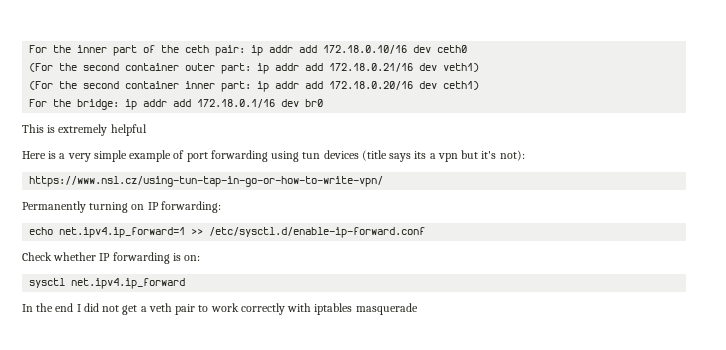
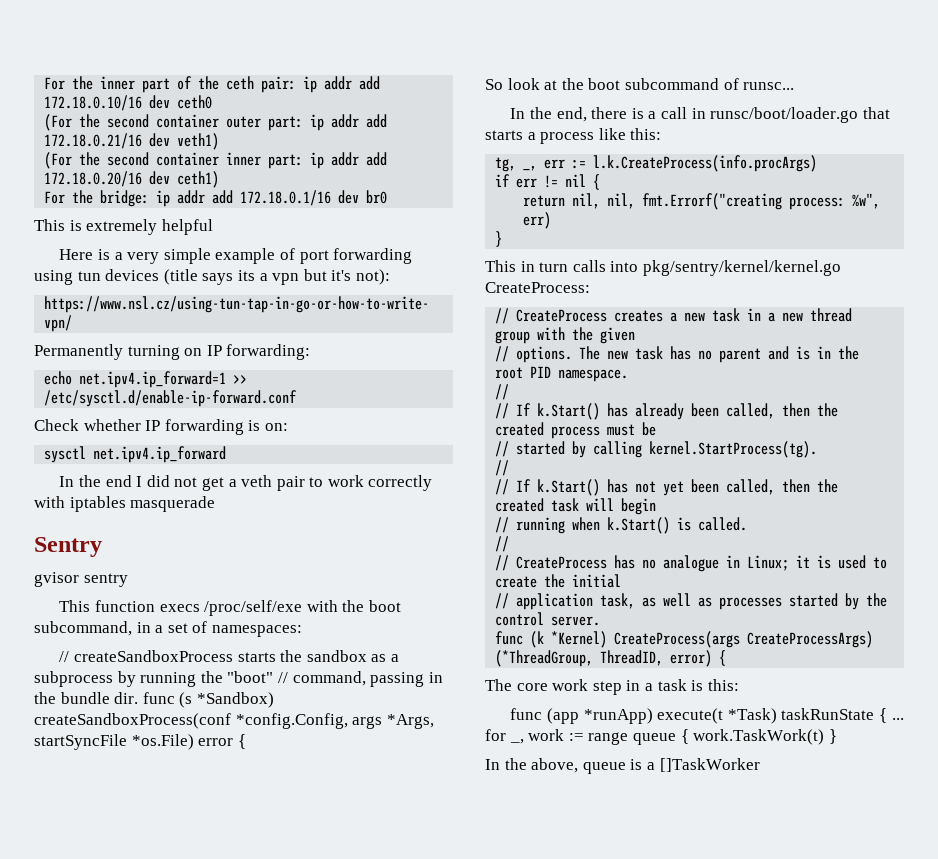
(418, 309) none -> [34,537,102,557] [34,572,128,587] [59,600,401,616] [34,621,302,637] [59,650,399,662] [34,671,443,687] [34,692,274,708] [34,713,434,729] [34,734,246,750] [485,78,795,90] [510,107,890,123] [485,128,662,144] [495,155,818,172] [495,174,601,190] [523,193,881,210] [523,212,552,229] [495,231,503,247] [485,260,841,276] [485,282,590,293] [495,308,853,324] [495,327,636,344] [495,346,860,363] [495,366,629,382] [495,384,510,400] [495,403,839,420] [495,422,657,439] [495,441,818,458] [495,460,510,476] [495,479,839,496] [495,498,657,515] [495,517,748,534] [495,536,510,552] [495,555,888,572] [495,574,622,588] [495,593,888,610] [495,612,601,626] [495,631,874,648] [495,650,727,667] [485,679,739,695] [510,708,904,724] [485,729,837,745] [485,758,760,774] // Sentry // gvisor sentry // This function execs /proc/self/exe with the boot subcommand, in a set of namespaces: // // createSandboxProcess starts the sandbox as a subprocess by running the "boot" // command, passing in the bundle dir. func (s *Sandbox) createSandboxProcess(conf *config.Config, args *Args, startSyncFile *os.File) error { // So look at the boot subcommand of runsc... // In the end, there is a call in runsc/boot/loader.go that starts a process like this: // tg, _, err := l.k.CreateProcess(info.procArgs) // if err != nil { // return nil, nil, fmt.Errorf("creating process: %w", err) // } // This in turn calls into pkg/sentry/kernel/kernel.go CreateProcess: // // CreateProcess creates a new task in a new thread group with the given // // options. The new task has no parent and is in the root PID namespace. // // // // If k.Start() has already been called, then the created process must be // // started by calling kernel.StartProcess(tg). // // // // If k.Start() has not yet been called, then the created task will begin // // running when k.Start() is called. // // // // CreateProcess has no analogue in Linux; it is used to create the initial // // application task, as well as processes started by the control server. // func (k *Kernel) CreateProcess(args CreateProcessArgs) (*ThreadGroup, ThreadID, error) { // The core work step in a task is this: // func (app *runApp) execute(t *Task) taskRunState { ... for _, work := range queue { work.TaskWork(t) } // In the above, queue is a []TaskWorker

